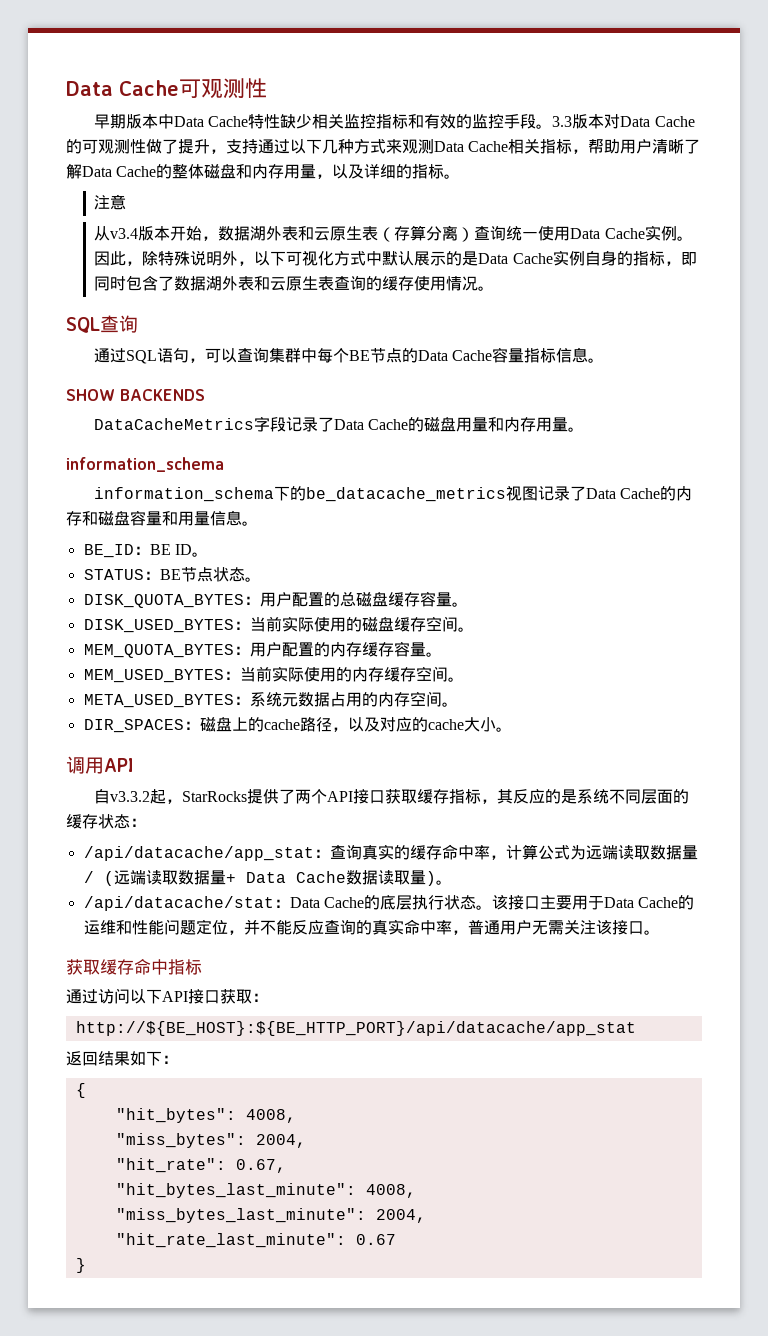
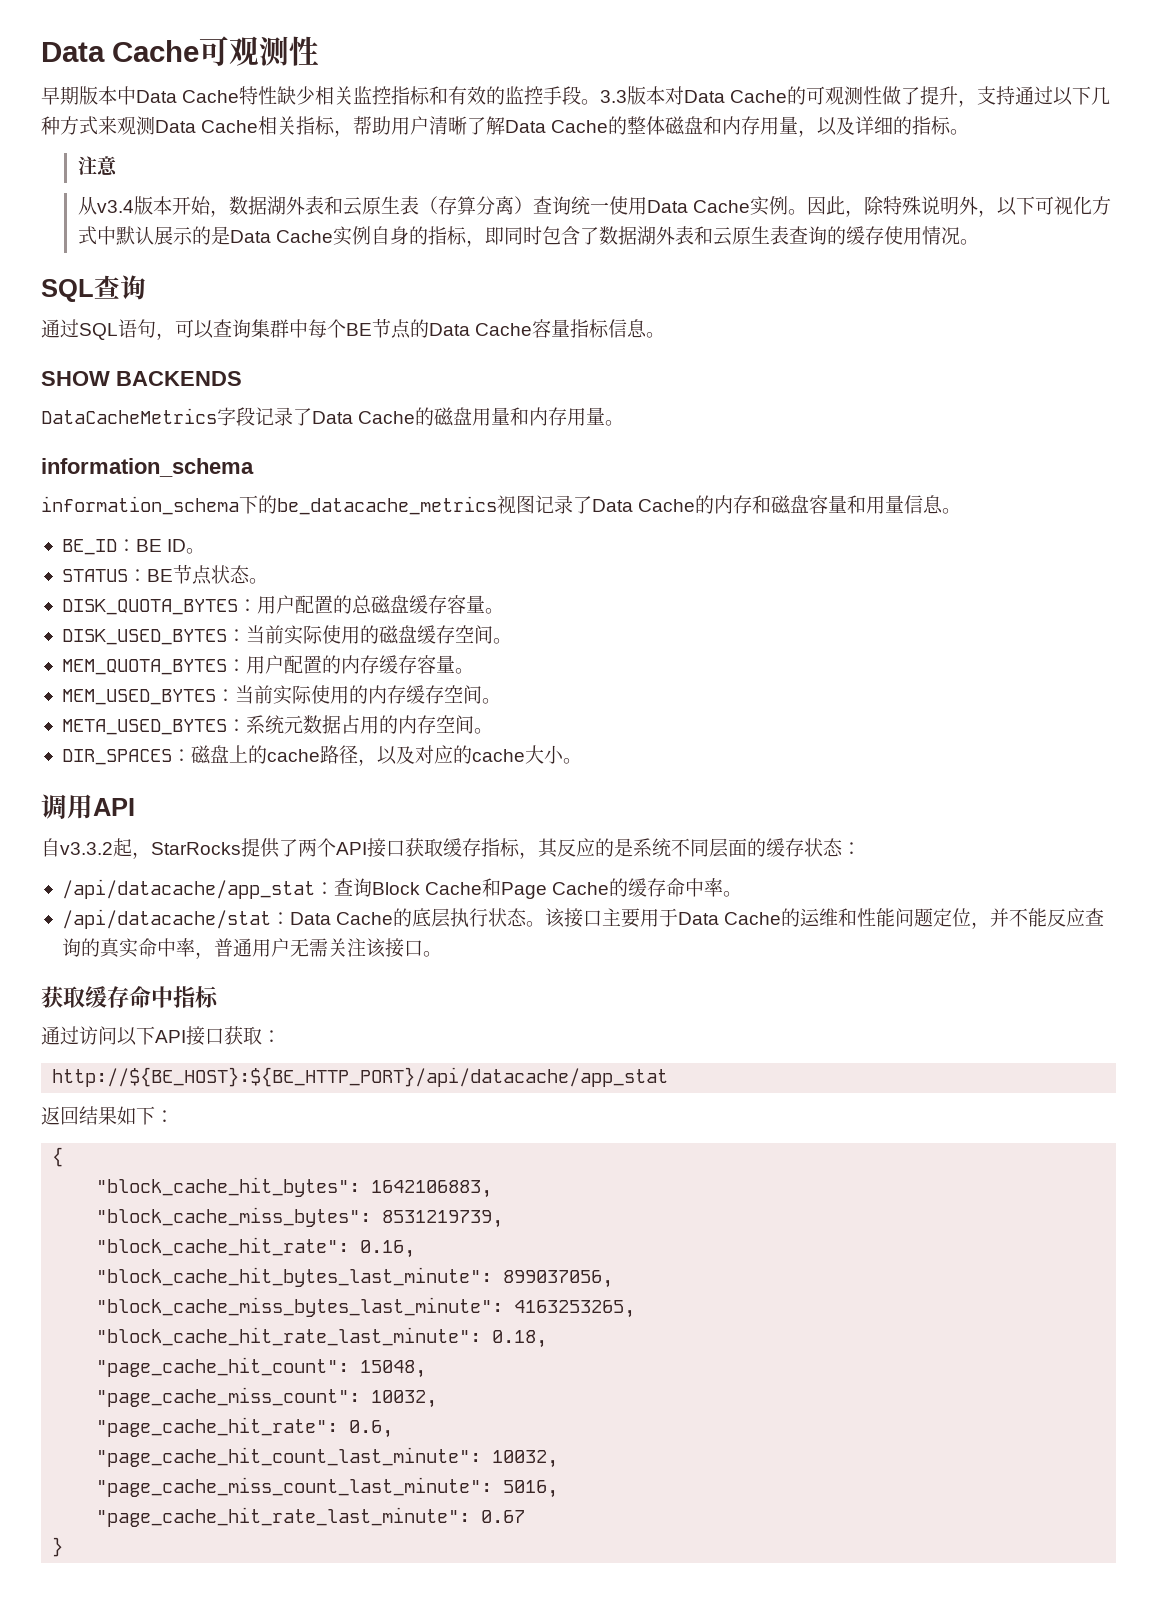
[361,844,698,860] [83,870,436,886] 真实的缓存命中率，计算公式为远端读取数据量/ (远端读取数据量+ Data Cache数据读取量) -> [371,878,724,899] Block Cache和Page Cache的缓存命中率
[115,1108,296,1123] [115,1133,306,1148] [115,1158,286,1173] [115,1183,416,1198] [115,1208,426,1223] [115,1233,346,1248] "hit_bytes": 4008, // "miss_bytes": 2004, // "hit_rate": 0.67, // "hit_bytes_last_minute": 4008, // "miss_bytes_last_minute": 2004, // "hit_rate_last_minute": -> [96,1177,493,1198] [96,1207,504,1228] [96,1237,416,1258] [96,1267,614,1288] [96,1297,636,1318] [96,1327,548,1348] [96,1357,427,1378] [96,1387,438,1408] [96,1417,394,1438] [96,1447,559,1468] [96,1477,559,1498] [96,1507,471,1527] "block_cache_hit_bytes": 1642106883, // "block_cache_miss_bytes": 8531219739, // "block_cache_hit_rate": 0.16, // "block_cache_hit_bytes_last_minute": 899037056, // "block_cache_miss_bytes_last_minute": 4163253265, // "block_cache_hit_rate_last_minute": 0.18, // "page_cache_hit_count": 15048, // "page_cache_miss_count": 10032, // "page_cache_hit_rate": 0.6, // "page_cache_hit_count_last_minute": 10032, // "page_cache_miss_count_last_minute": 5016, // "page_cache_hit_rate_last_minute":

